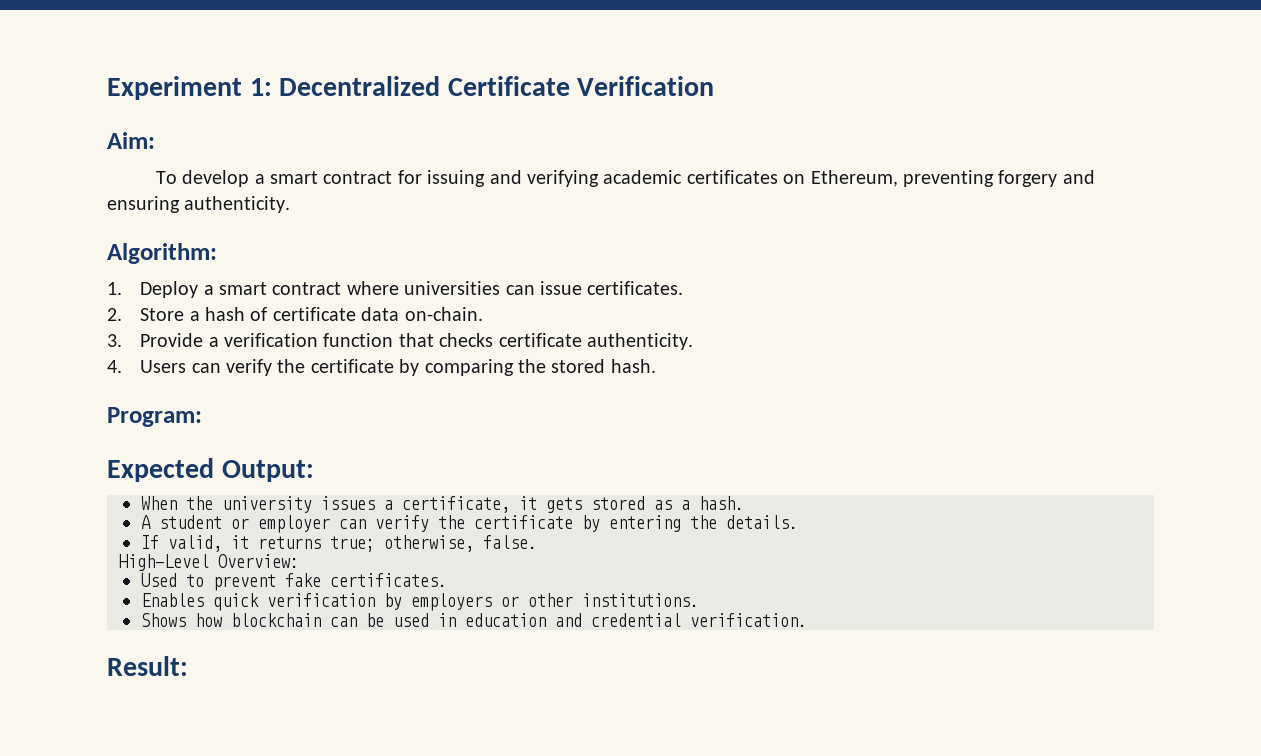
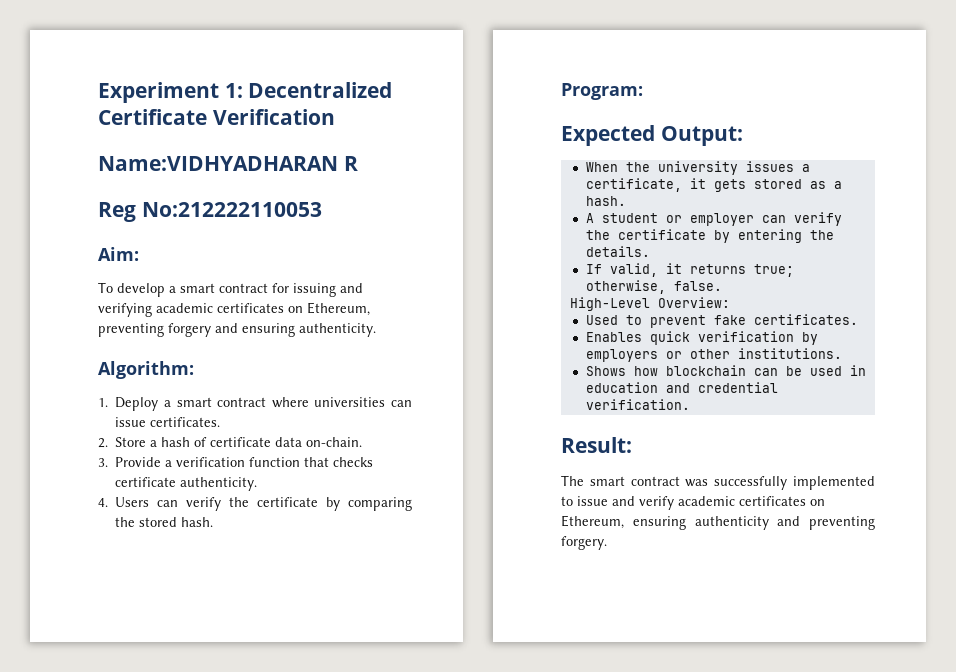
(715, 86) none -> [98,156,358,171] [98,202,322,222] // Name:VIDHYADHARAN R // Reg No:212222110053
(188, 666) none -> [561,475,875,490] [561,496,825,510] [561,515,875,530] [561,536,607,550] // The smart contract was successfully implemented to issue and verify academic certificates on Ethereum, ensuring authenticity and preventing forgery.

